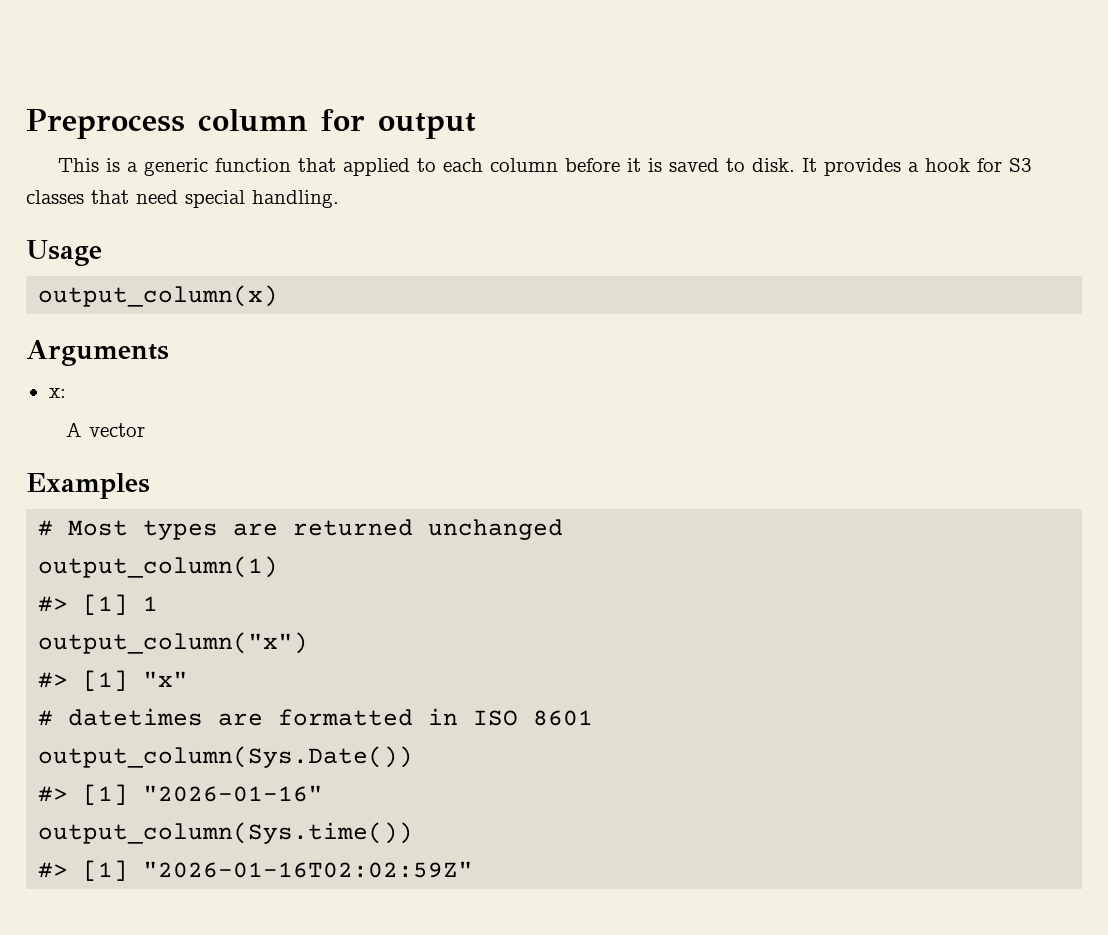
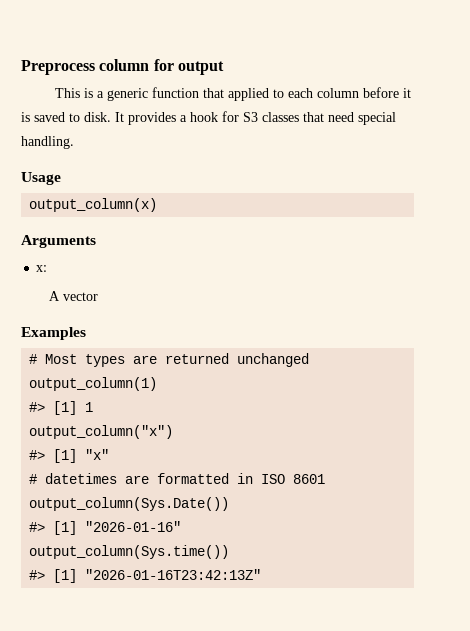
[143,861,474,878] "2026-01-16T02:02:59Z" -> [85,569,262,580] "2026-01-16T23:42:13Z"

